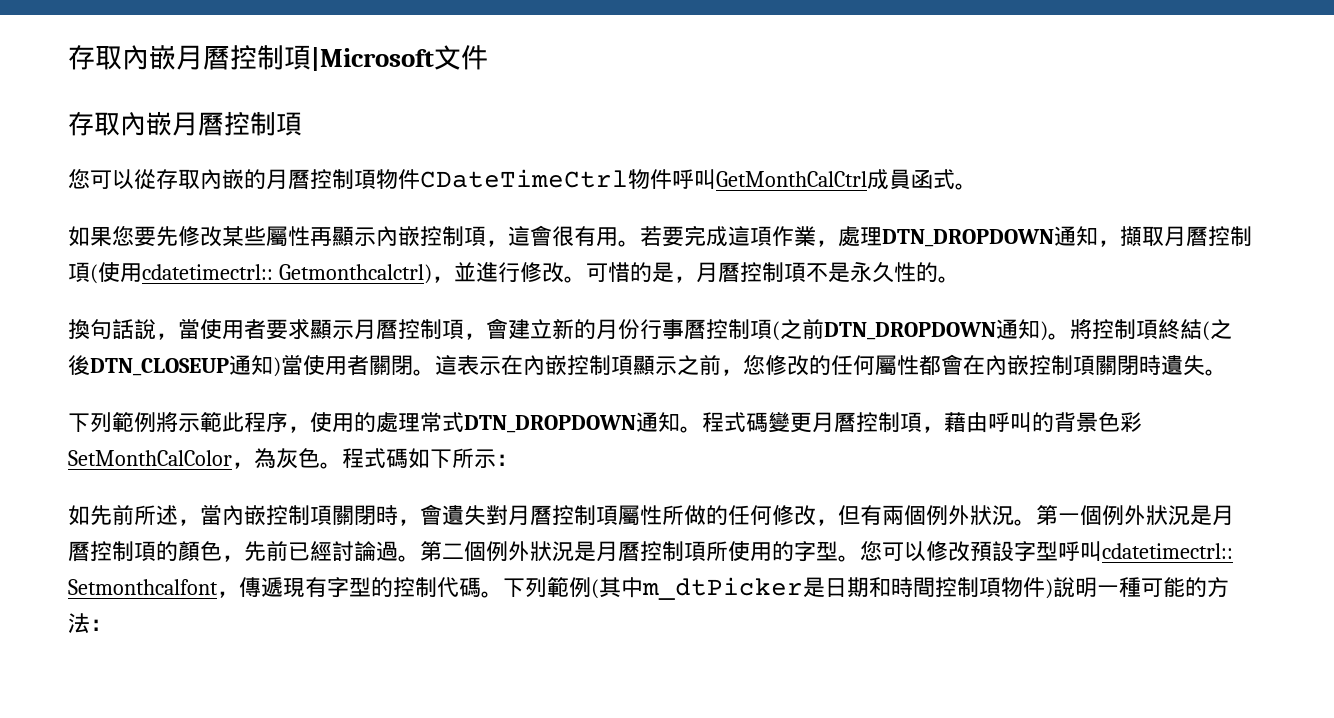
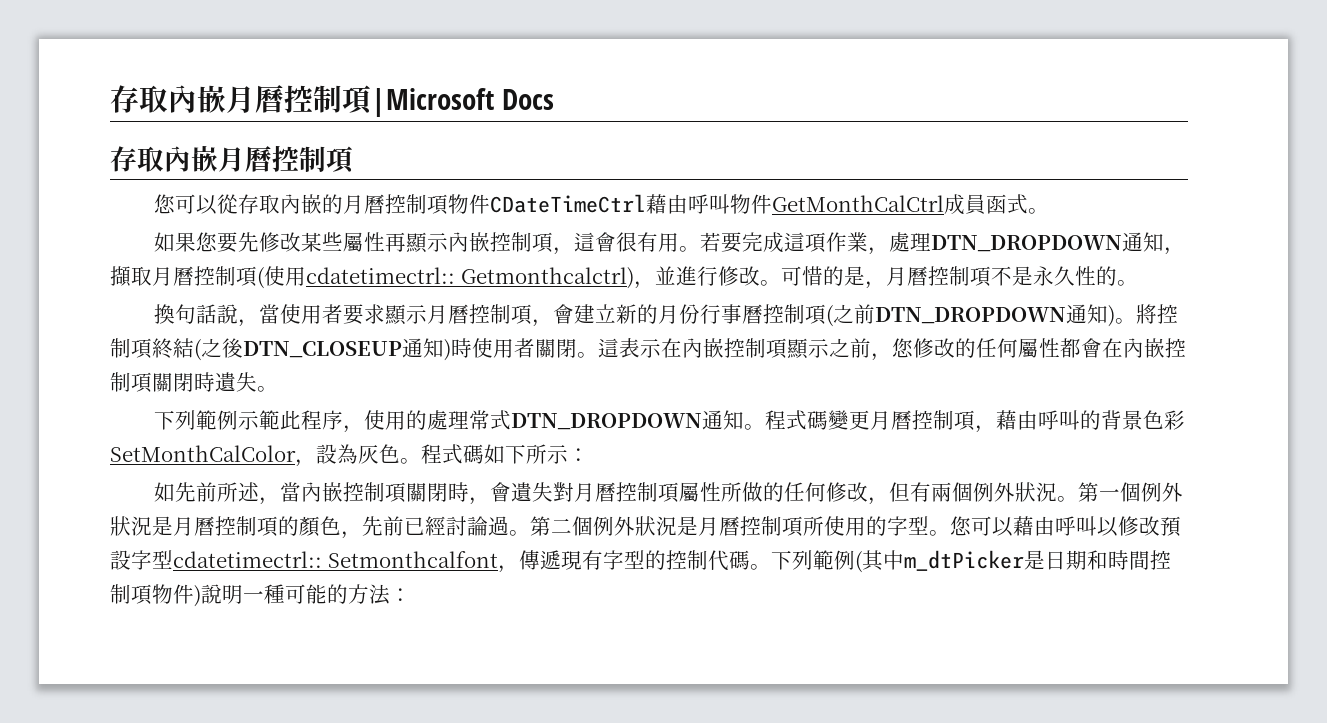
[434,45,488,70] 文件 -> [501,89,554,110] Docs
[628,169,716,189] 物件呼叫 -> [646,194,773,214] 藉由呼叫物件
[281,354,303,375] 當 -> [451,338,472,358] 時
[156,411,178,432] 將 -> (239, 420) none
(254, 465) none -> [316,444,337,464] 設
(926, 551) none -> [1013,516,1118,537] 藉由呼叫以
[1058,541,1102,561] 呼叫 -> (173, 559) none

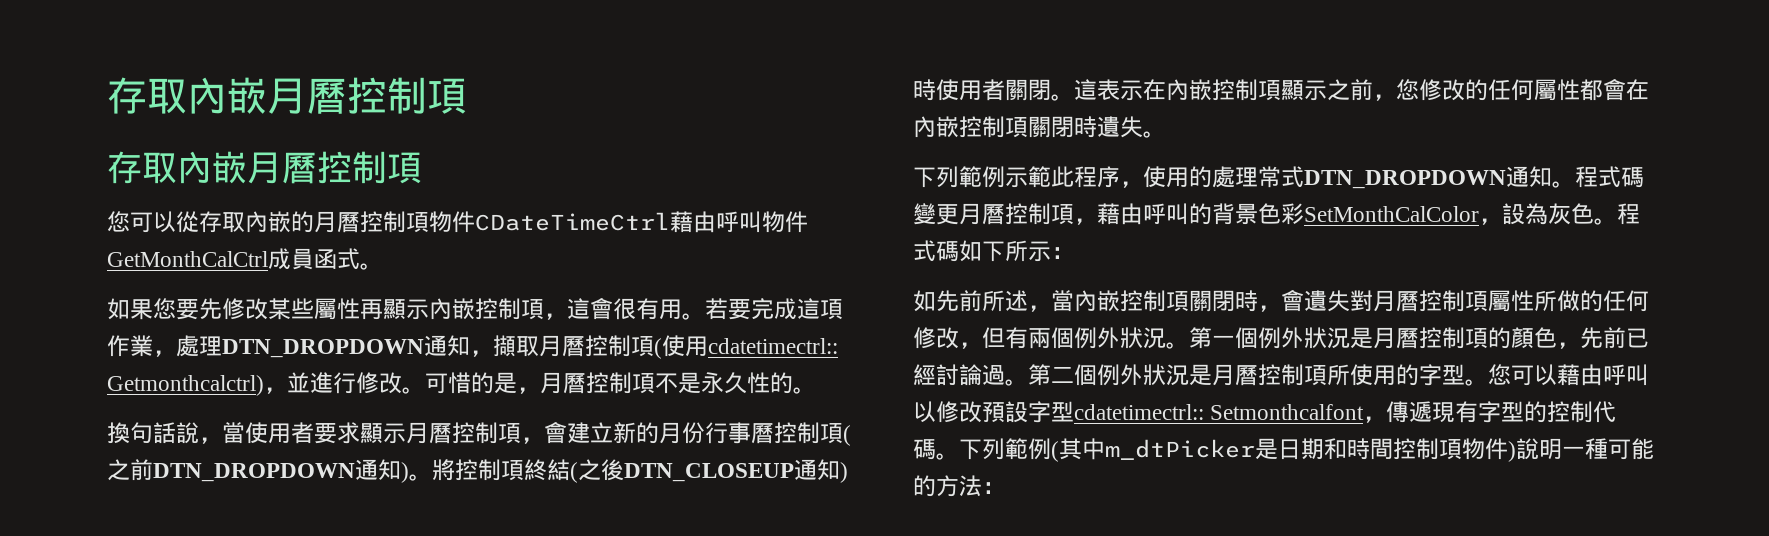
[110,85,554,117] 存取內嵌月曆控制項|Microsoft Docs -> [107,77,467,114] 存取內嵌月曆控制項

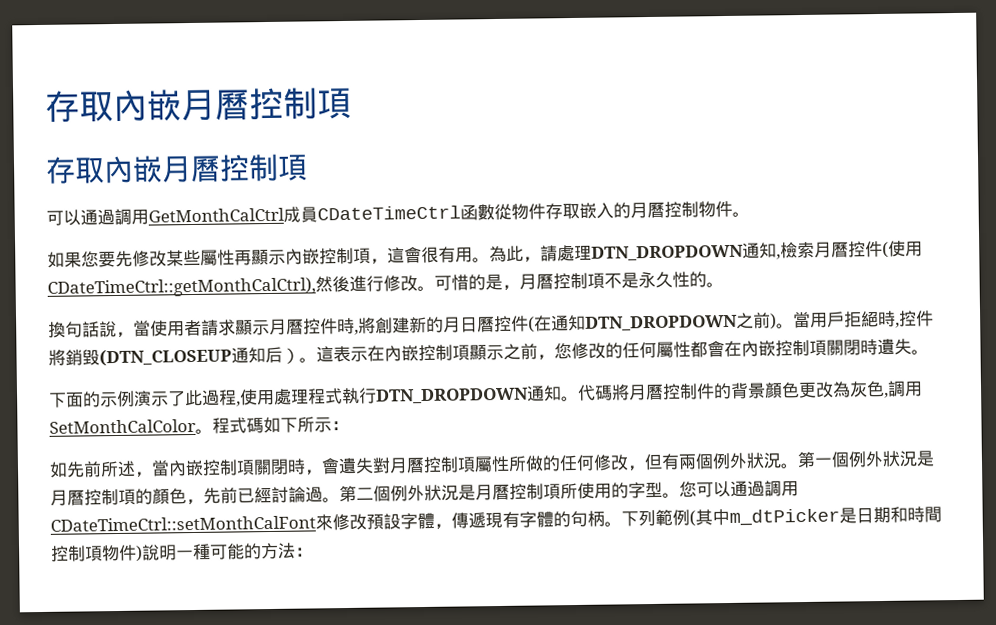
[107,211,808,233] [107,248,360,270] 您可以從存取內嵌的月曆控制項物件CDateTimeCtrl藉由呼叫物件GetMonthCalCtrl成員函式 -> [46,200,733,226] 可以通過調用GetMonthCalCtrl成員CDateTimeCtrl函數從物件存取嵌入的月曆控制物件
[705,298,843,320] [107,335,838,359] [107,372,310,396] 若要完成這項作業，處理DTN_DROPDOWN通知，擷取月曆控制項(使用cdatetimectrl:: Getmonthcalctrl)，並 -> [489,240,923,263] [47,275,350,298] 為此，請處理DTN_DROPDOWN通知,檢索月曆控件(使用CDateTimeCtrl::getMonthCalCtrl),然後
[314,423,337,444] 要 -> [201,319,219,336] 請
[475,422,851,446] [107,459,848,483] [913,79,1051,101] 制項，會建立新的月份行事曆控制項(之前DTN_DROPDOWN通知)。將控制項終結(之後DTN_CLOSEUP通知)時使用者關閉 -> [320,310,934,335] [48,346,300,367] 件時,將創建新的月日曆控件(在通知DTN_DROPDOWN之前)。當用戶拒絕時,控件將銷毀(DTN_CLOSEUP通知后）
[936,166,1644,189] [913,203,1594,225] 列範例示範此程序，使用的處理常式DTN_DROPDOWN通知。程式碼變更月曆控制項，藉由呼叫的背景色彩SetMonthCalColor，設為灰色 -> [65,380,923,408] [49,418,196,434] 面的示例演示了此過程,使用處理程式執行DTN_DROPDOWN通知。代碼將月曆控制件的背景顏色更改為灰色,調用SetMonthCalColor
[1557,364,1649,386] [913,401,1617,423] [913,439,936,460] 藉由呼叫以修改預設字型cdatetimectrl:: Setmonthcalfont，傳遞現有字型的控制代碼 -> [730,480,799,497] [50,510,605,532] 通過調用CDateTimeCtrl::setMonthCalFont來修改預設字體，傳遞現有字體的句柄

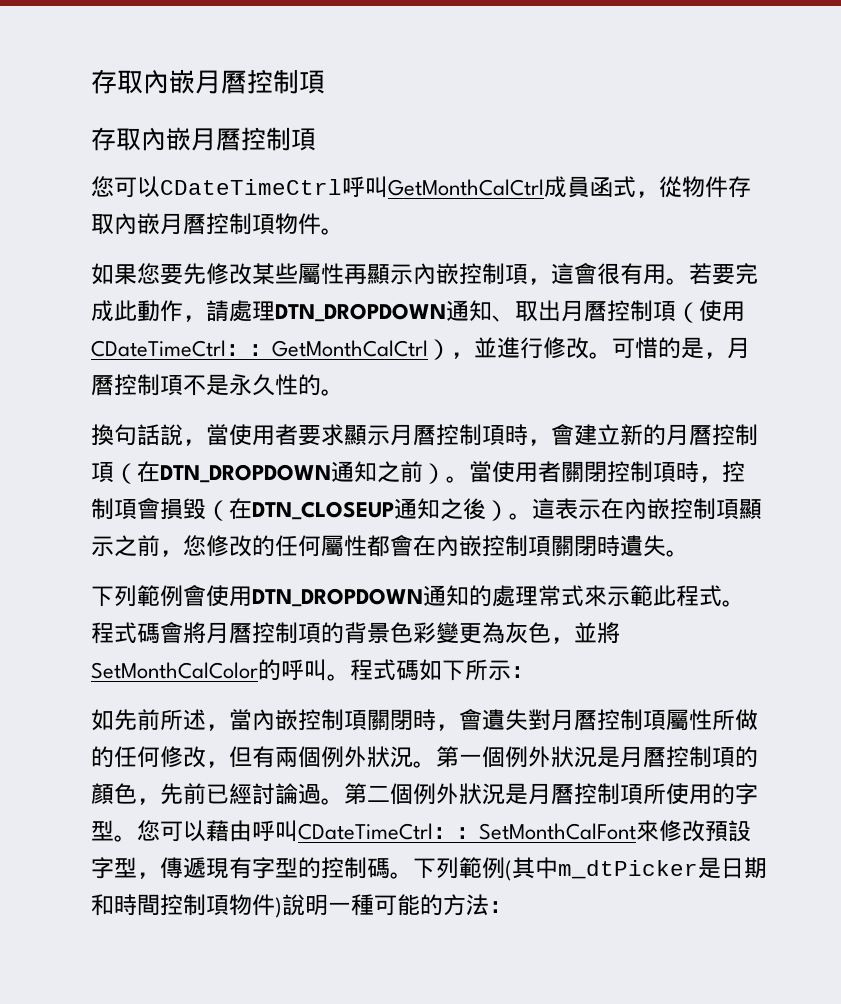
[46,204,495,226] 可以通過調用GetMonthCalCtrl成員CDateTimeCtrl函數 -> [91,176,659,198] 您可以CDateTimeCtrl呼叫GetMonthCalCtrl成員函式，
[579,201,699,219] 嵌入的月曆控制 -> [114,213,275,235] 內嵌月曆控制項
[489,245,524,263] 為此 -> [689,263,758,285] [91,300,183,322] 若要完成此動作
[776,240,923,260] [47,275,350,298] ,檢索月曆控件(使用CDateTimeCtrl::getMonthCalCtrl),然後 -> [492,300,745,323] [91,337,497,360] 、取出月曆控制項（使用CDateTimeCtrl：：GetMonthCalCtrl），並
[201,319,219,336] 請 -> [298,425,321,446] 要
[320,310,934,335] [48,346,283,367] 件時,將創建新的月日曆控件(在通知DTN_DROPDOWN之前)。當用戶拒絕時,控件將銷毀(DTN_CLOSEUP通知后 -> [459,424,758,446] [91,461,745,484] [91,498,486,521] 制項時，會建立新的月曆控制項（在DTN_DROPDOWN通知之前）。當使用者關閉控制項時，控制項會損毀（在DTN_CLOSEUP通知之後
[65,380,923,408] [49,418,196,434] 面的示例演示了此過程,使用處理程式執行DTN_DROPDOWN通知。代碼將月曆控制件的背景顏色更改為灰色,調用SetMonthCalColor -> [114,585,745,607] [91,622,620,644] [91,659,327,681] 列範例會使用DTN_DROPDOWN通知的處理常式來示範此程式。程式碼會將月曆控制項的背景色彩變更為灰色，並將SetMonthCalColor的呼叫
[730,480,799,497] [50,515,316,532] 通過調用CDateTimeCtrl::setMonthCalFont -> [206,820,636,842] 藉由呼叫CDateTimeCtrl：：SetMonthCalFont
[417,512,435,530] 體 -> [114,857,137,878] 型
[536,510,605,528] 體的句柄 -> [275,857,390,879] 型的控制碼

